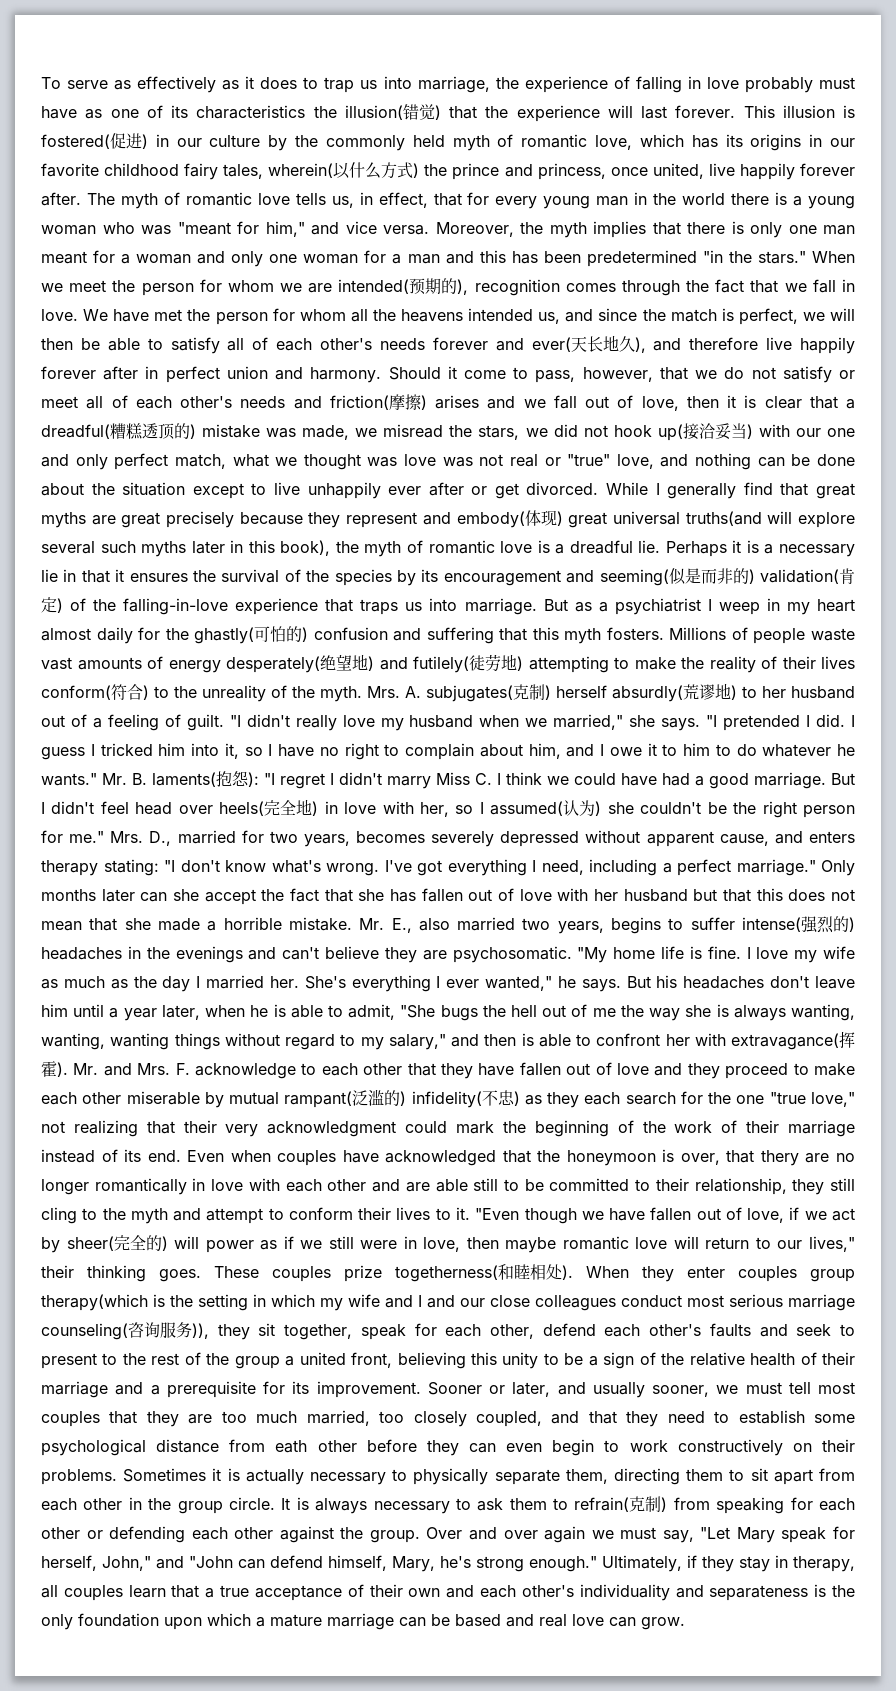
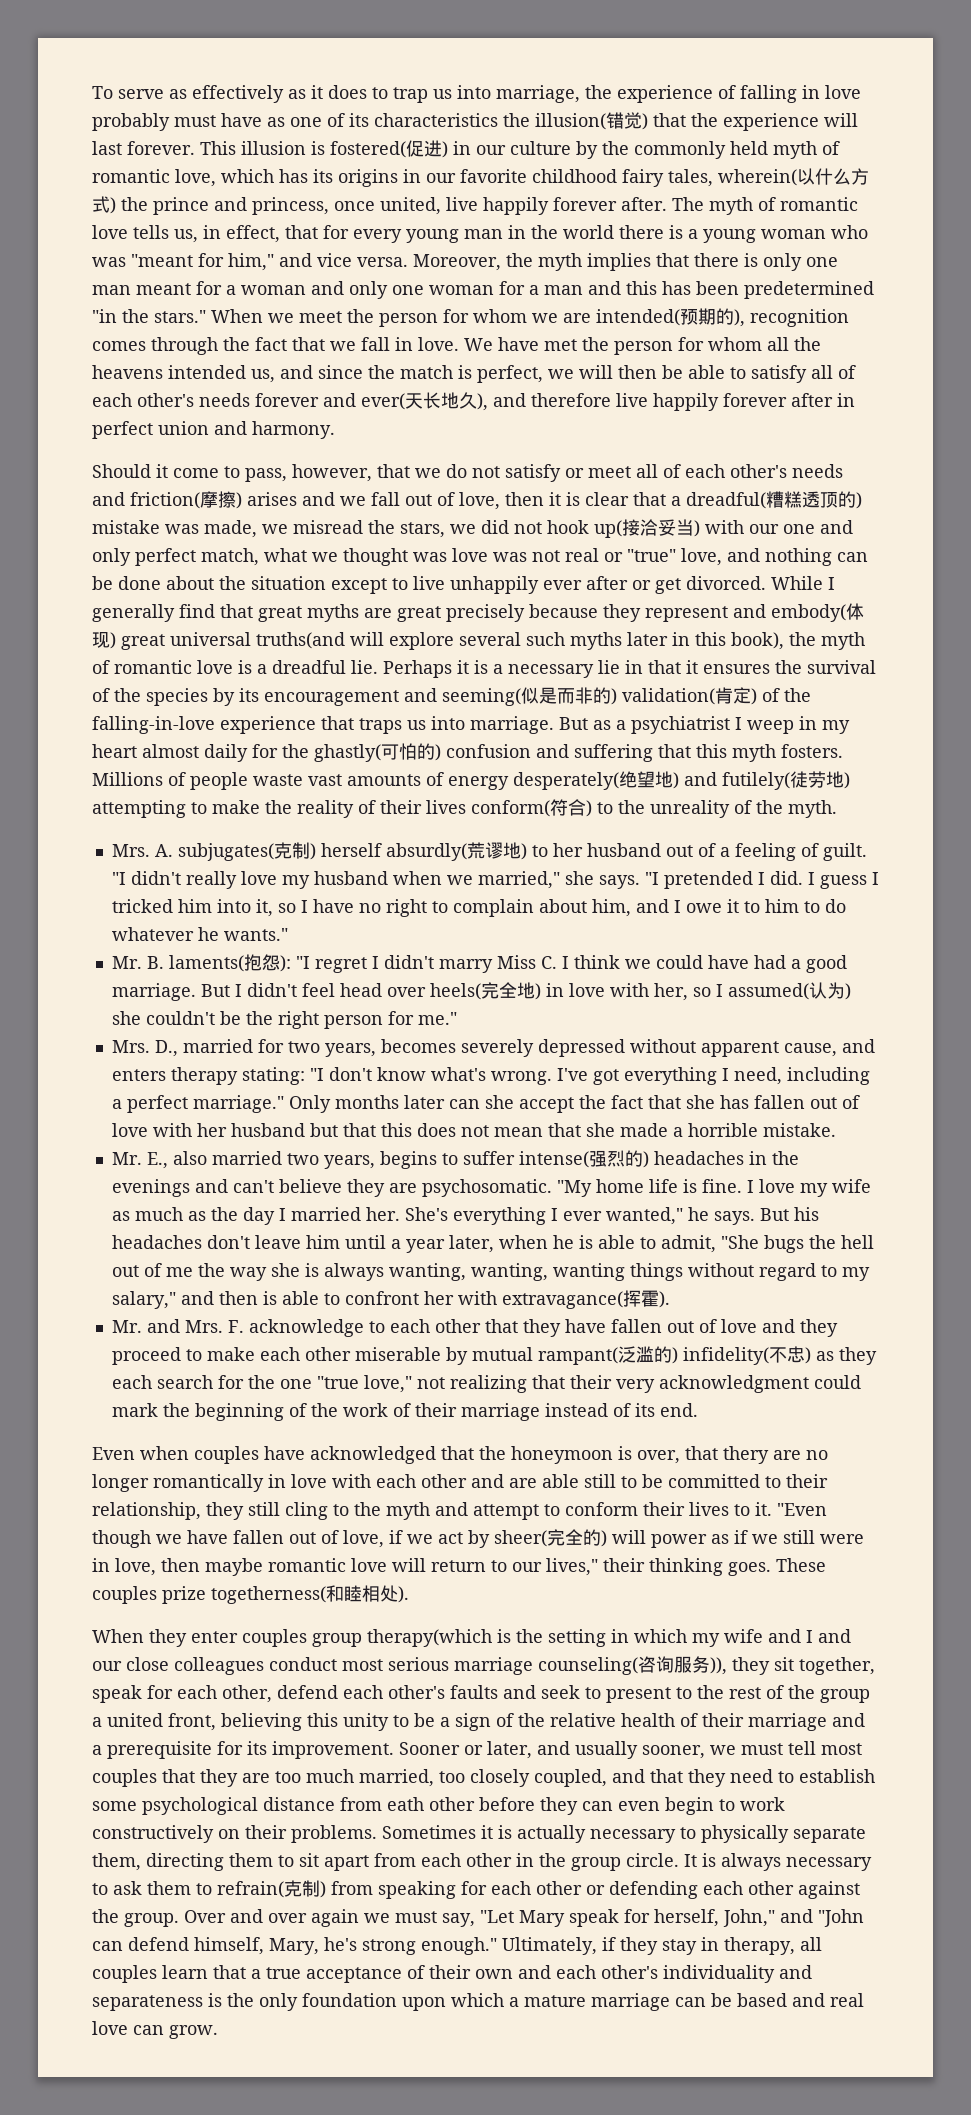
(382, 375) none -> (335, 430) //
(362, 694) none -> (837, 809) //
(97, 779) none -> (288, 934) //
(105, 837) none -> (457, 1018) //
(352, 924) none -> (836, 1130) //
(68, 1069) none -> (670, 1299) //
(181, 1156) none -> (698, 1410) //
(573, 1272) none -> (409, 1594) //

